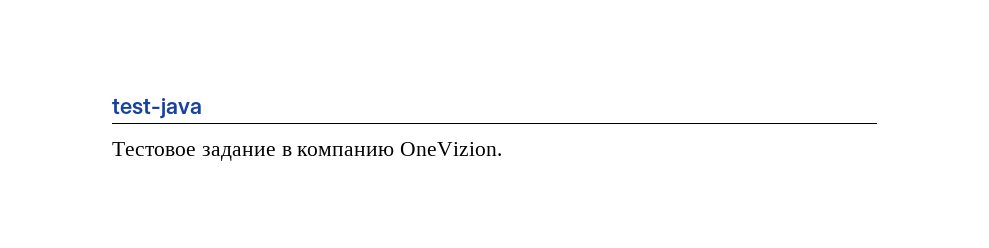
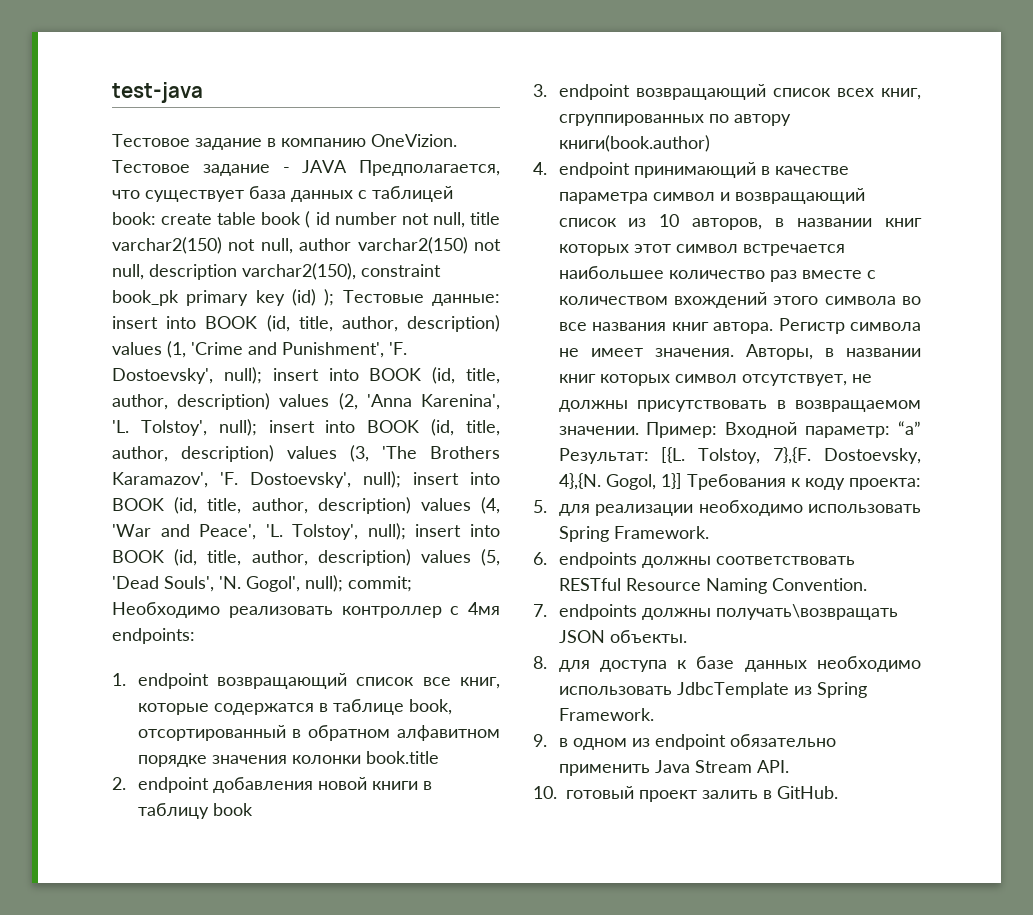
(503, 149) none -> [112,160,500,176] [112,186,453,202] [112,211,500,228] [112,237,501,254] [112,263,441,280] [112,289,500,306] [112,315,500,332] [112,341,407,358] [112,367,500,384] [112,393,500,410] [112,419,500,436] [112,445,500,462] [112,471,500,488] [112,497,500,514] [112,523,500,540] [112,549,500,566] [112,575,412,592] [112,602,500,618] [112,628,195,644] [112,673,500,689] [137,699,452,715] [137,725,500,741] [137,751,439,767] [112,777,432,793] [137,803,253,819] [533,84,921,100] [558,114,791,126] [558,135,710,152] [533,162,849,178] [558,188,865,204] [558,214,922,230] [558,244,845,256] [558,266,876,282] [558,292,921,308] [558,318,921,334] [558,344,921,360] [558,374,872,386] [558,400,921,412] [558,421,921,438] [558,447,921,464] [558,473,921,490] [533,500,921,516] [558,526,709,542] [533,552,855,568] [558,578,867,594] [533,604,898,620] [558,630,687,643] [533,656,921,672] [558,682,867,698] [558,708,654,721] [533,734,836,750] [558,760,789,776] [533,786,838,802] Тестовое задание - JAVA Предполагается, что существует база данных с таблицей book: create table book ( id number not null, title varchar2(150) not null, author varchar2(150) not null, description varchar2(150), constraint book_pk primary key (id) ); Тестовые данные: insert into BOOK (id, title, author, description) values (1, 'Crime and Punishment', 'F. Dostoevsky', null); insert into BOOK (id, title, author, description) values (2, 'Anna Karenina', 'L. Tolstoy', null); insert into BOOK (id, title, author, description) values (3, 'The Brothers Karamazov', 'F. Dostoevsky', null); insert into BOOK (id, title, author, description) values (4, 'War and Peace', 'L. Tolstoy', null); insert into BOOK (id, title, author, description) values (5, 'Dead Souls', 'N. Gogol', null); commit; Необходимо реализовать контроллер с 4мя endpoints: // 1. endpoint возвращающий список все книг, которые содержатся в таблице book, отсортированный в обратном алфавитном порядке значения колонки book.title // 2. endpoint добавления новой книги в таблицу book // 3. endpoint возвращающий список всех книг, сгруппированных по автору книги(book.author) // 4. endpoint принимающий в качестве параметра символ и возвращающий список из 10 авторов, в названии книг которых этот символ встречается наибольшее количество раз вместе с количеством вхождений этого символа во все названия книг автора. Регистр символа не имеет значения. Авторы, в названии книг которых символ отсутствует, не должны присутствовать в возвращаемом значении. Пример: Входной параметр: “а” Результат: [{L. Tolstoy, 7},{F. Dostoevsky, 4},{N. Gogol, 1}] Требования к коду проекта: // 5. для реализации необходимо использовать Spring Framework. // 6. endpoints должны соответствовать RESTful Resource Naming Convention. // 7. endpoints должны получать\возвращать JSON объекты. // 8. для доступа к базе данных необходимо использовать JdbcTemplate из Spring Framework. // 9. в одном из endpoint обязательно применить Java Stream API. // 10. готовый проект залить в GitHub.

